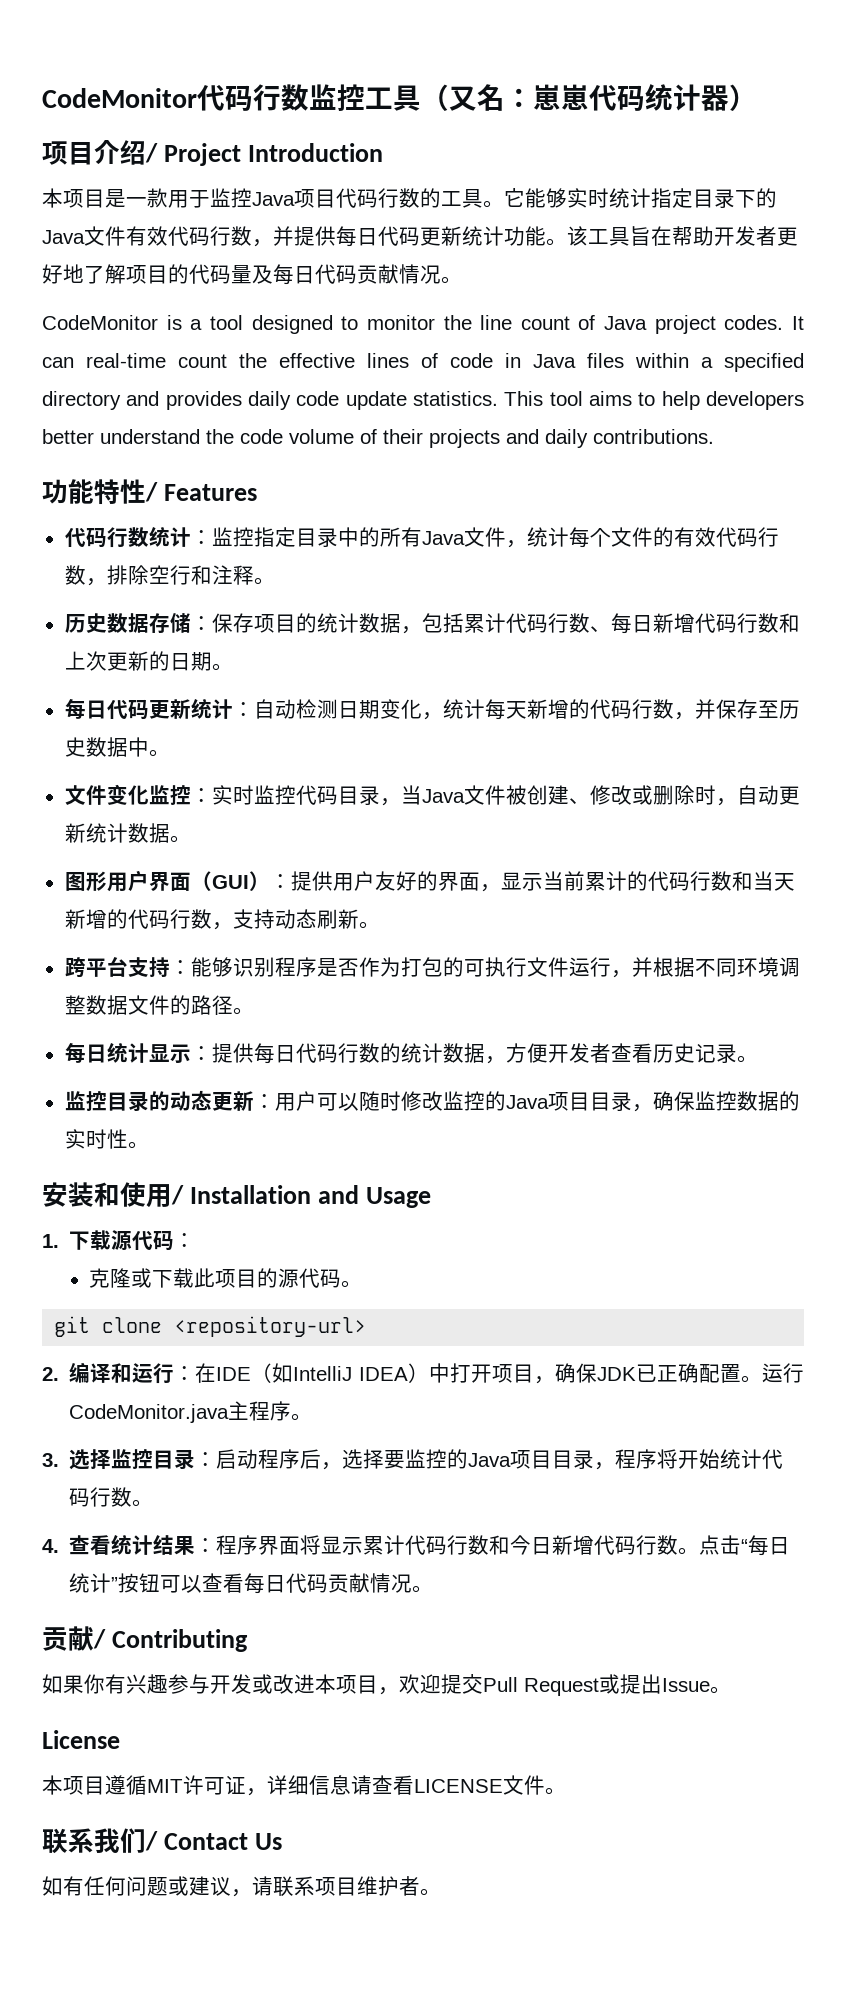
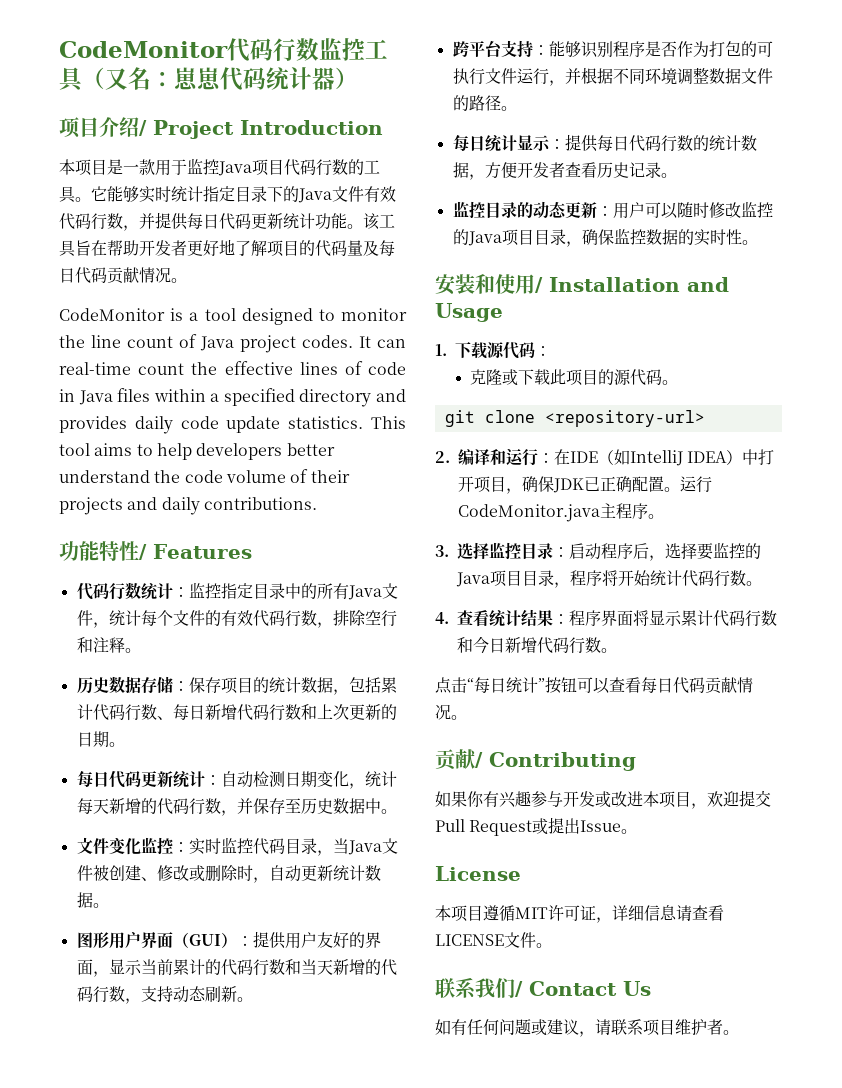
(700, 1551) none -> (617, 650) //

